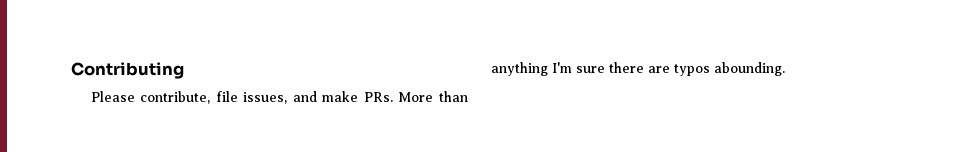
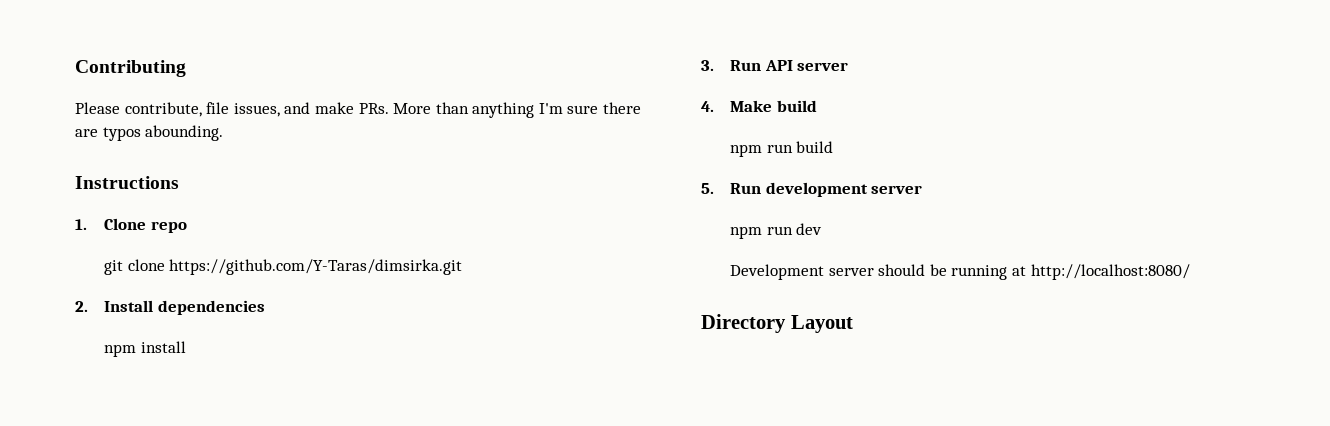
(785, 69) none -> [75,176,179,189] [75,218,187,233] [104,259,463,275] [75,300,265,315] [104,341,186,357] [701,60,849,71] [701,100,817,112] [730,141,834,157] [701,182,923,197] [730,223,823,239] [730,264,1190,280] [701,314,853,333] // Instructions // 1. Clone repo // git clone https://github.com/Y-Taras/dimsirka.git // 2. Install dependencies // npm install // 3. Run API server // 4. Make build // npm run build // 5. Run development server // npm run dev // Development server should be running at http://localhost:8080/ // Directory Layout

